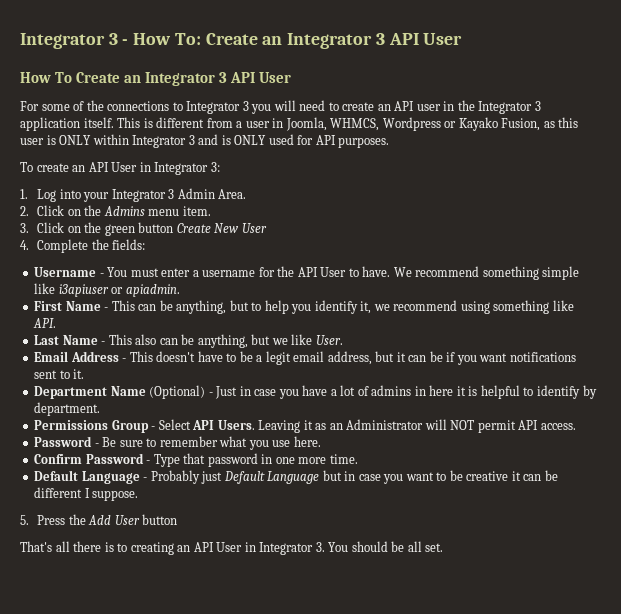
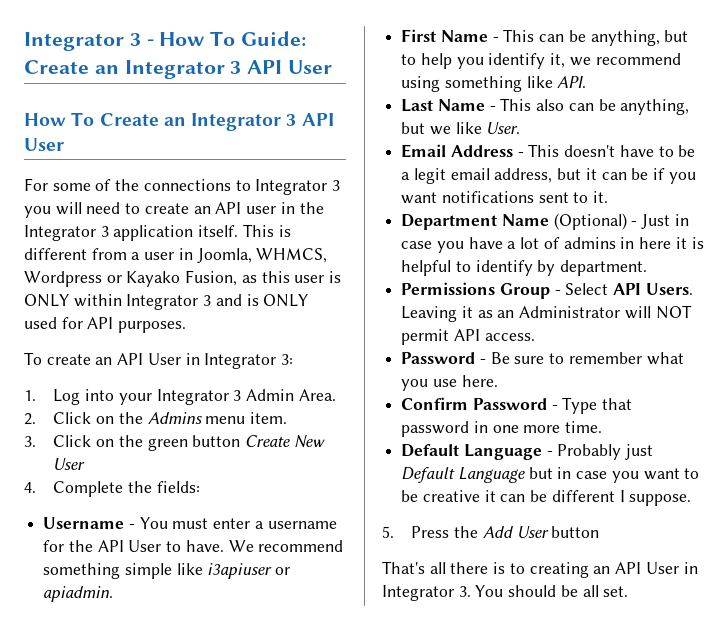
[174,33,201,45] To: -> [210,31,307,46] To Guide:

